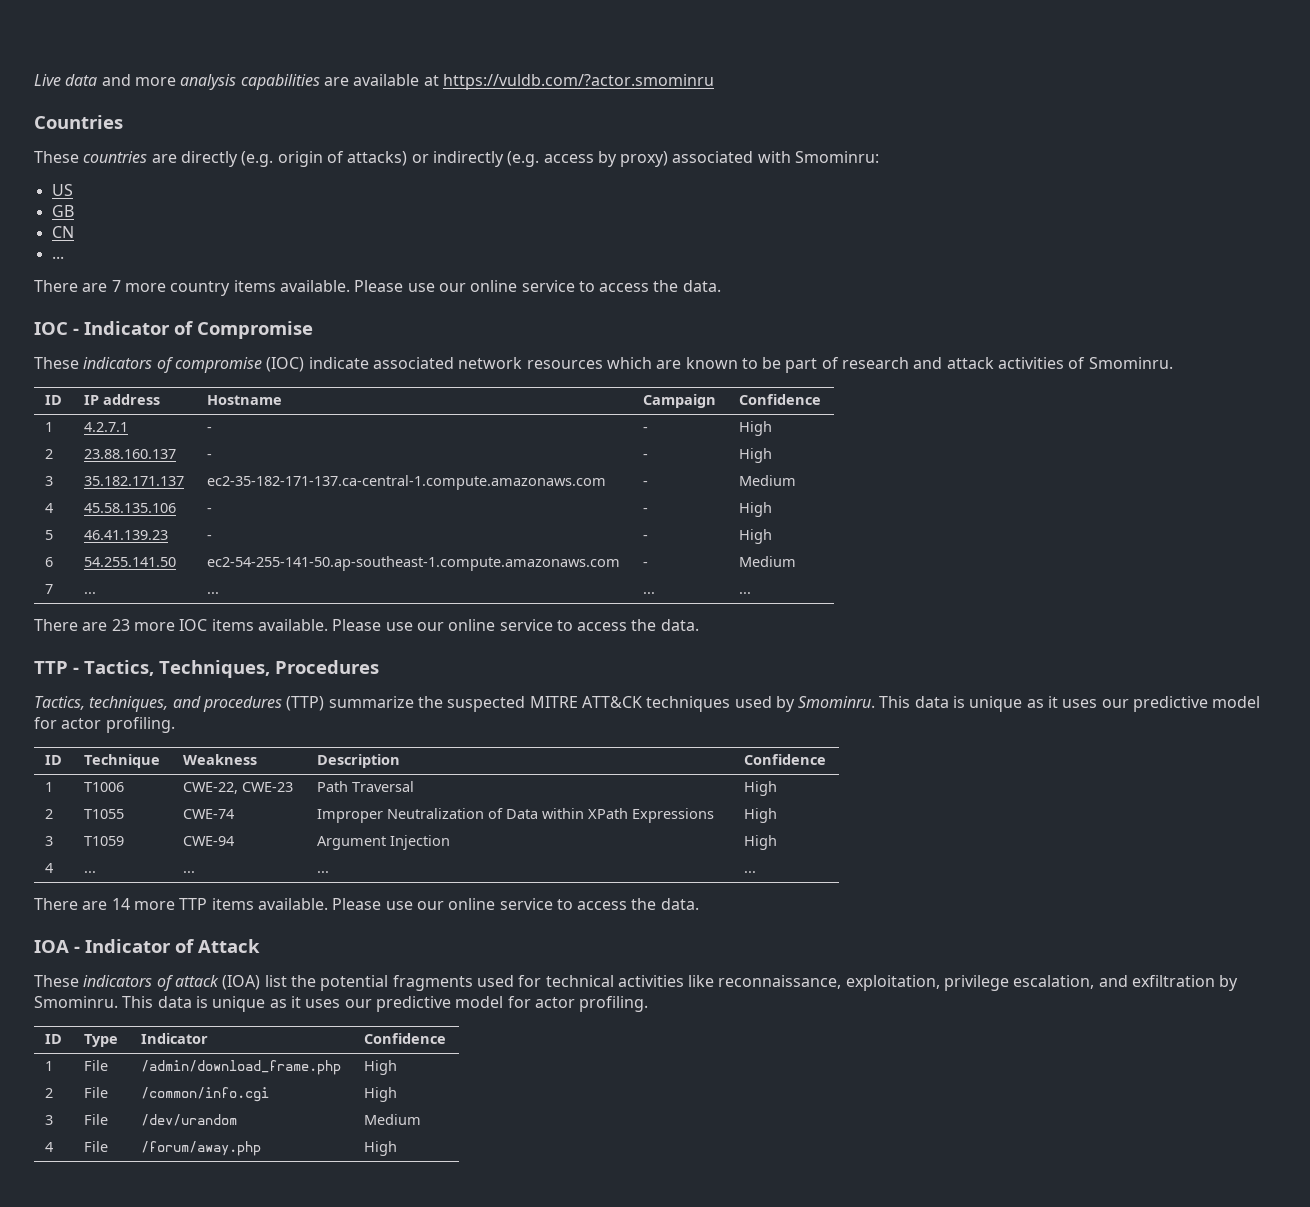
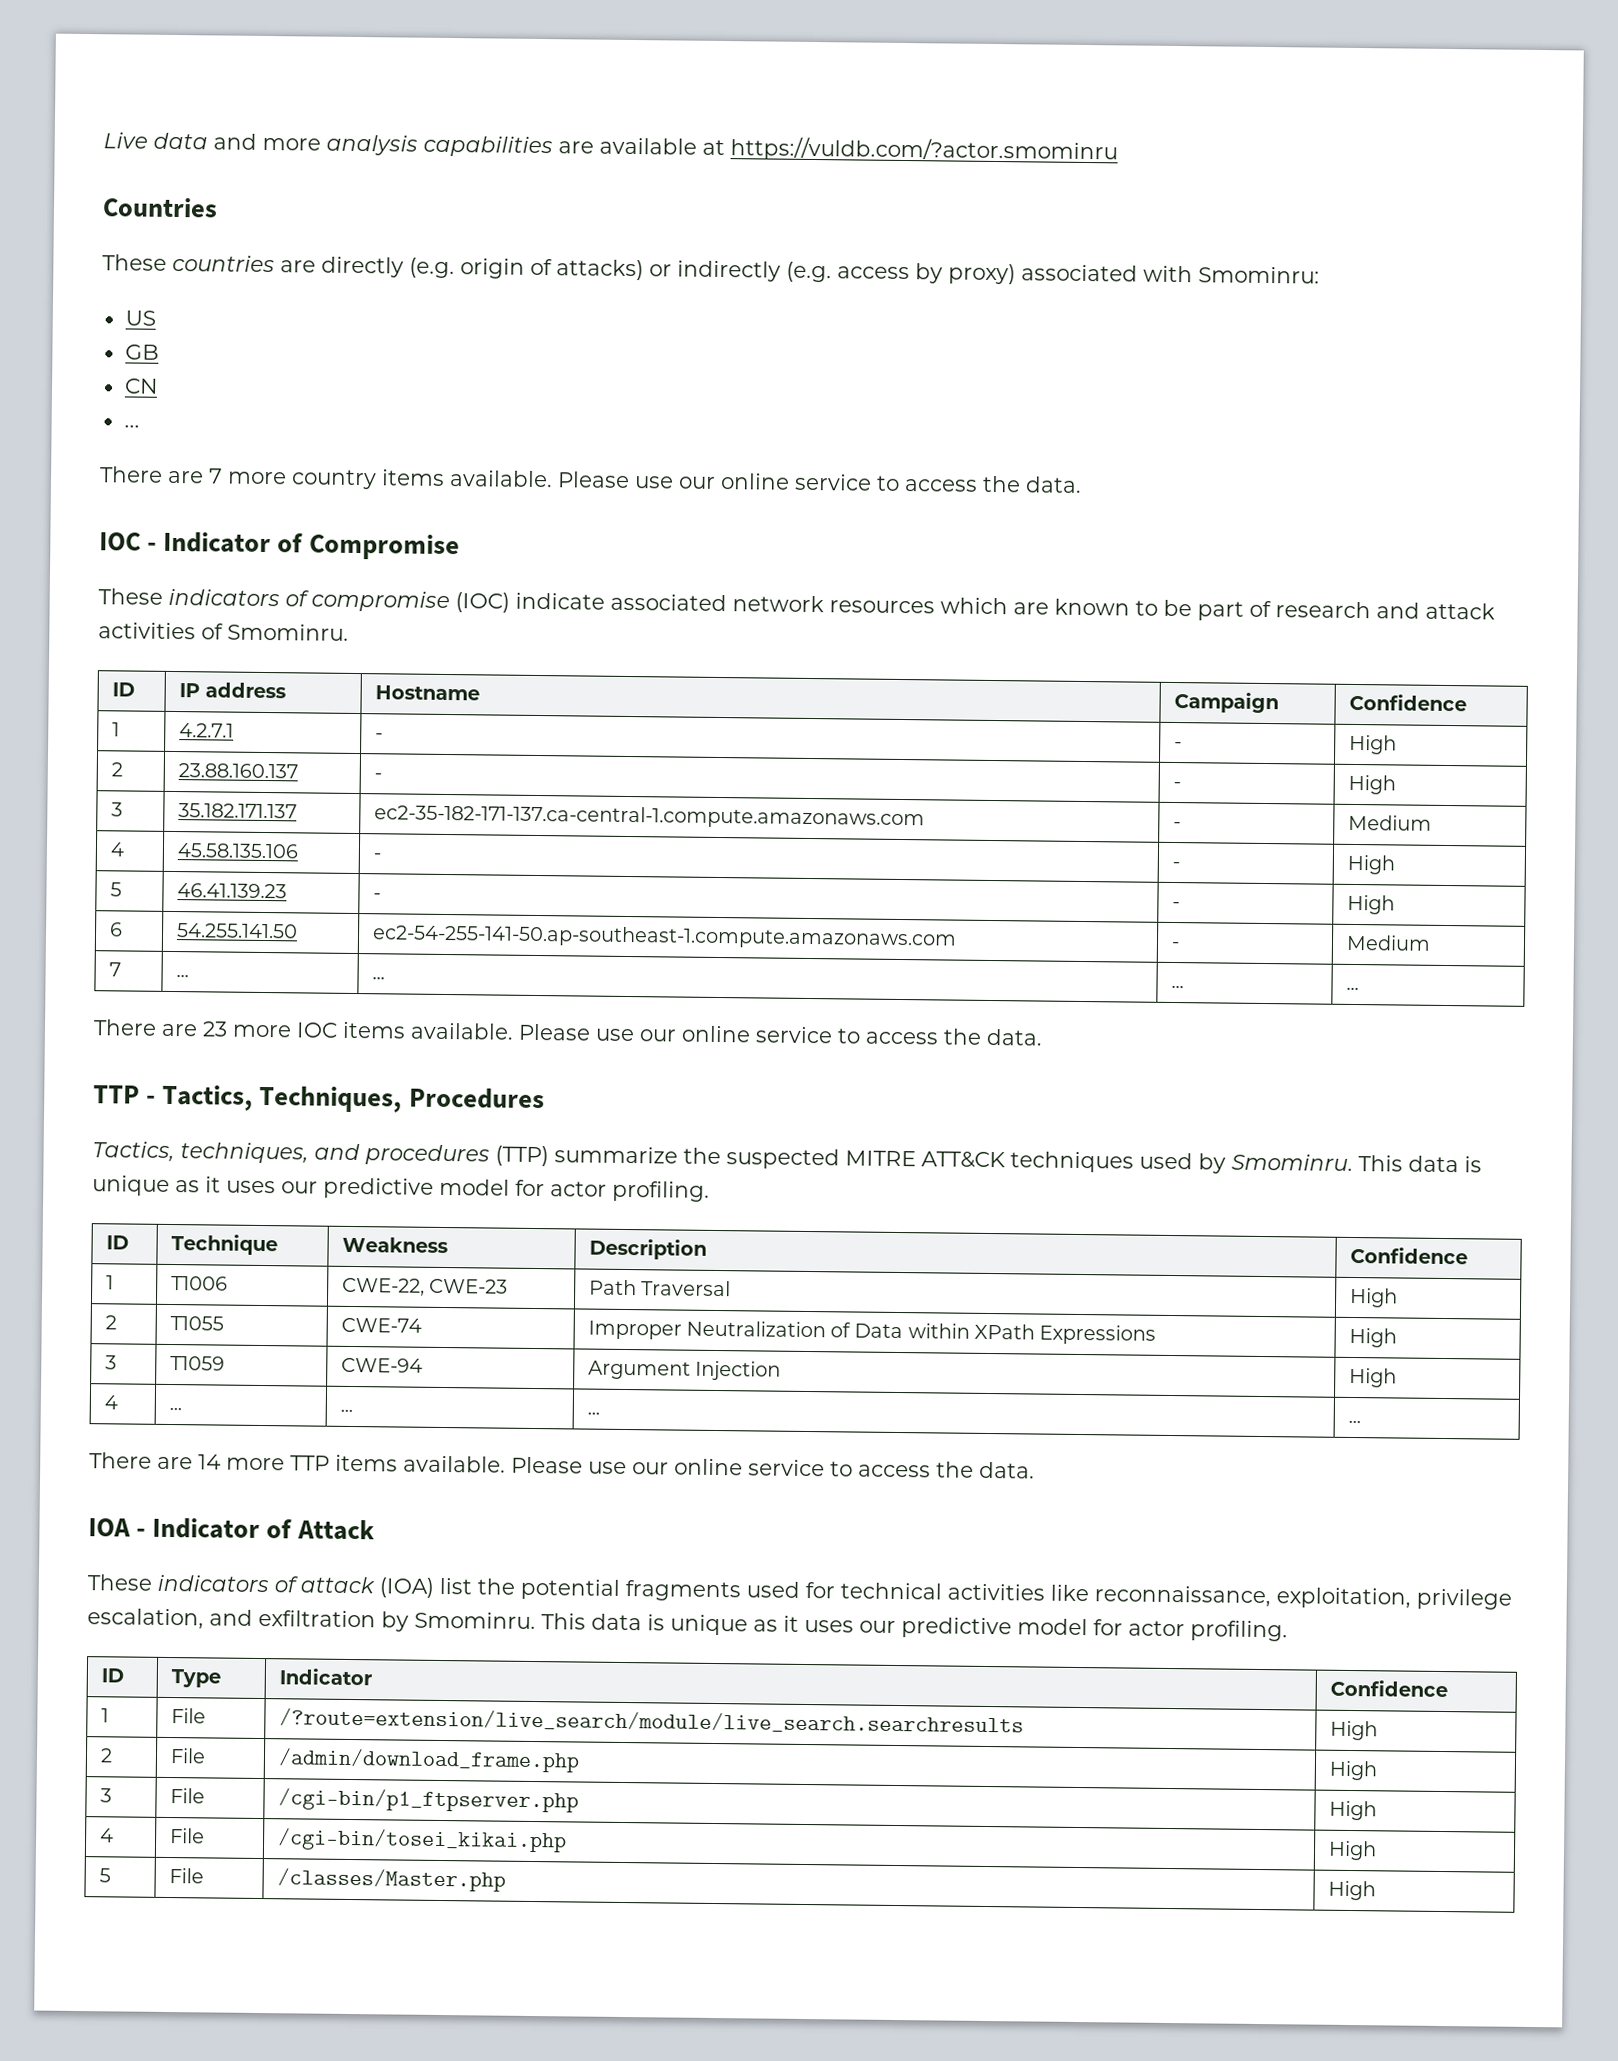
[140,1060,341,1075] /admin/download_frame.php -> [278,1708,1024,1735] /?route=extension/live_search/module/live_search.searchresults
[140,1087,269,1102] /common/info.cgi -> [277,1748,580,1773] /admin/download_frame.php
[140,1114,237,1126] [363,1114,421,1125] /dev/urandom | Medium -> [277,1788,579,1813] [1328,1800,1377,1821] /cgi-bin/p1_ftpserver.php | High
[140,1141,261,1156] [363,1141,397,1156] /forum/away.php | High -> [276,1828,567,1853] [1327,1840,1377,1861] [98,1868,111,1883] [168,1868,204,1884] [276,1868,506,1892] [1327,1880,1376,1901] /cgi-bin/tosei_kikai.php | High // 5 | File | /classes/Master.php | High

